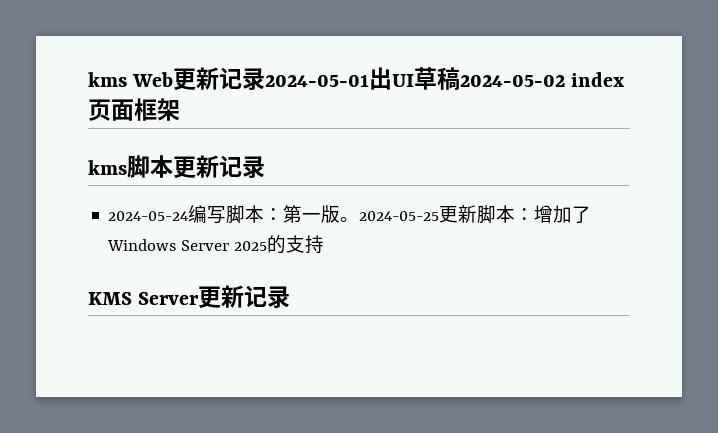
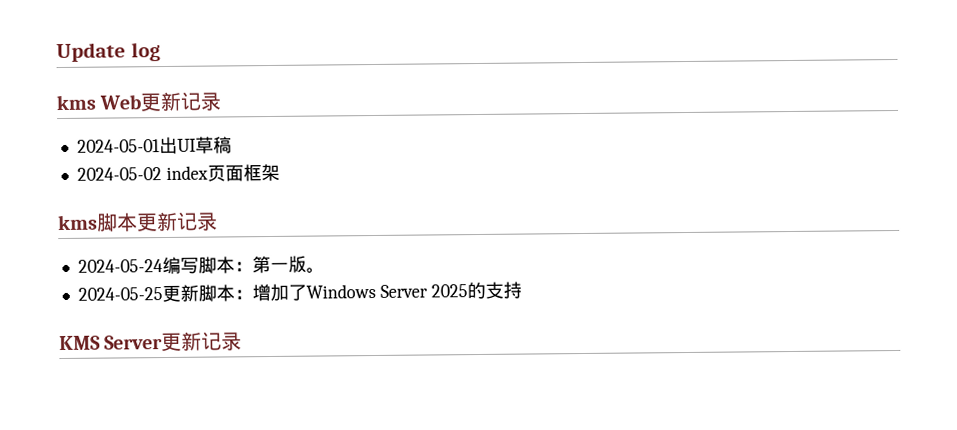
(88, 79) none -> [56,42,161,63] Update log //
(266, 79) none -> (222, 101) //
(461, 78) none -> (232, 145) //
(360, 219) none -> (325, 270) //

